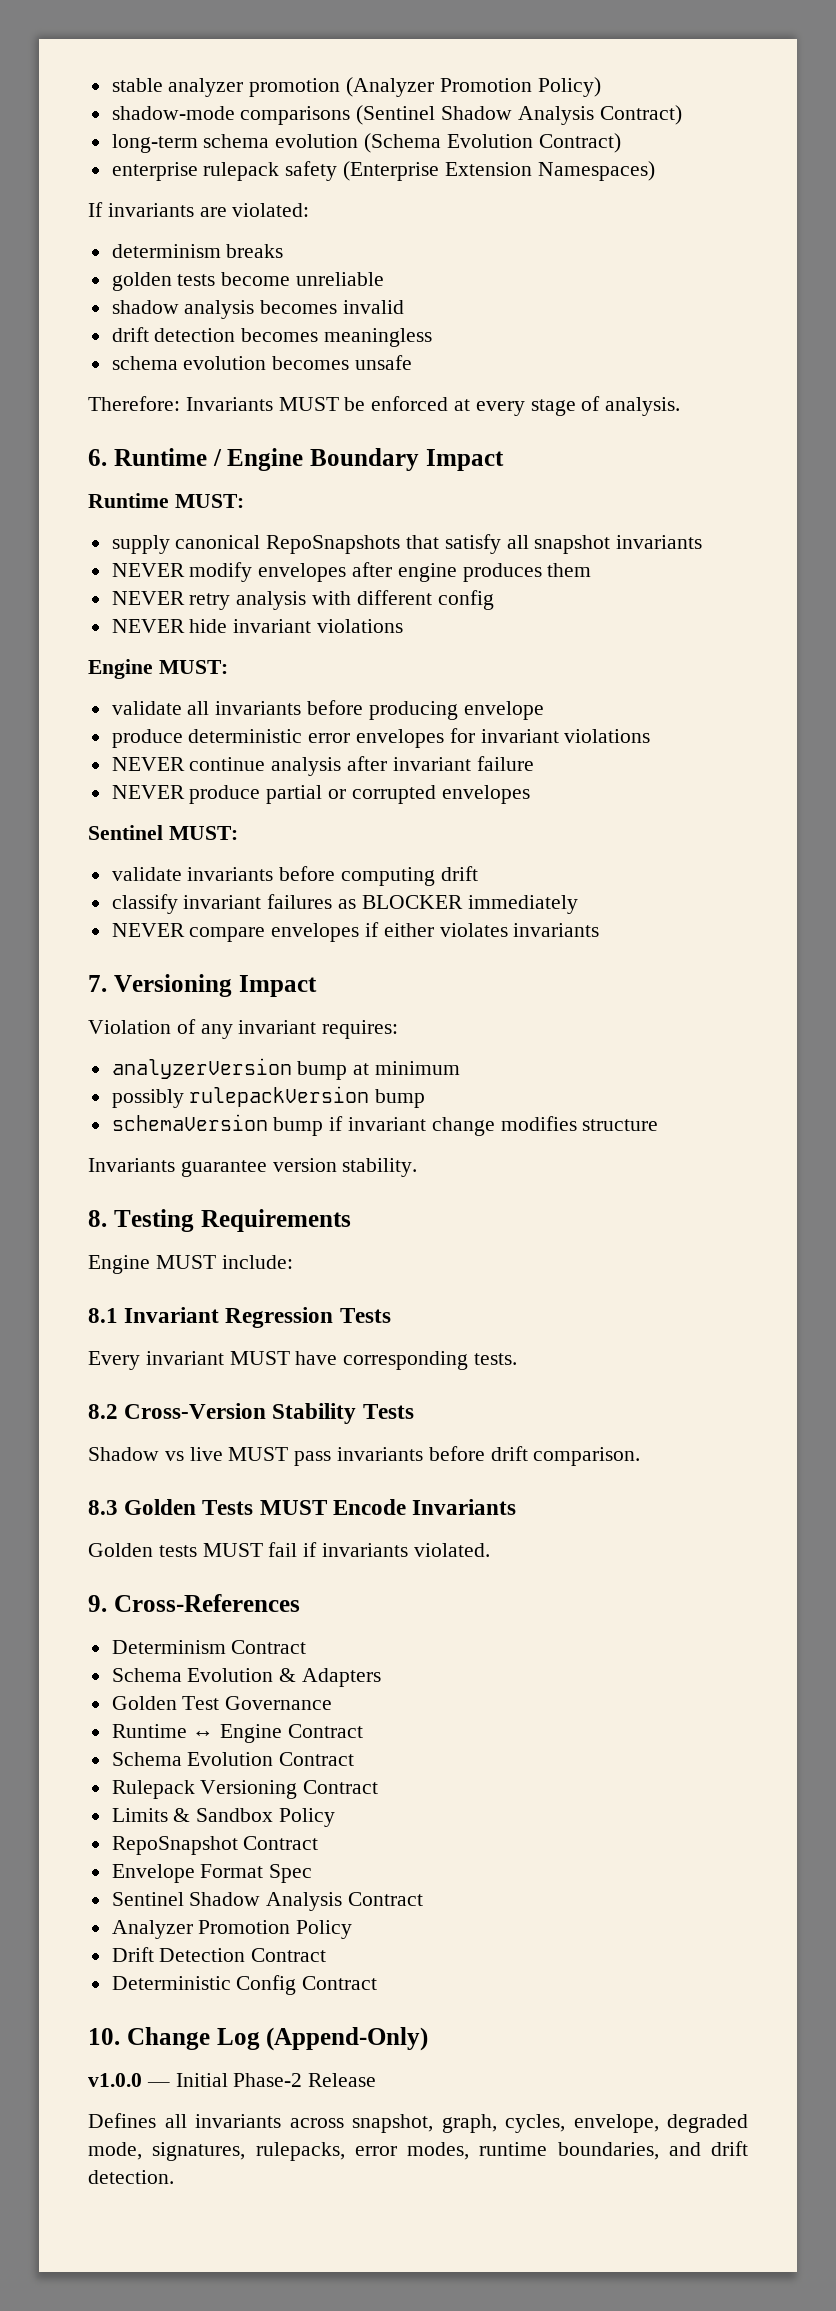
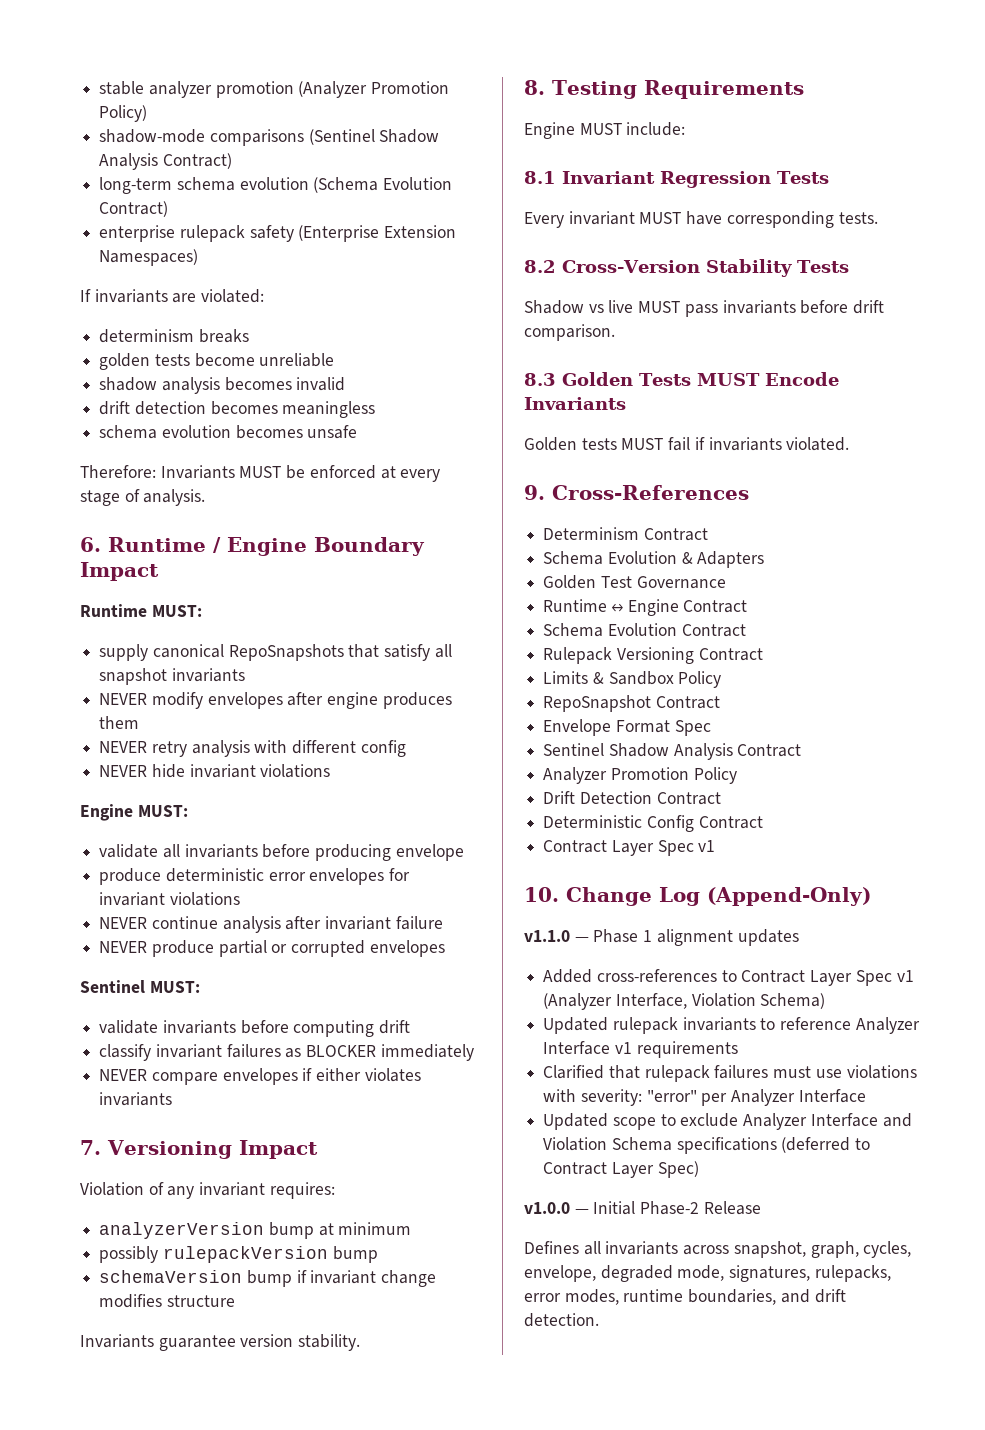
(378, 1983) none -> [543,840,716,856] // Contract Layer Spec v1
(429, 2039) none -> [524,929,799,946] [543,969,914,986] [543,993,826,1010] [543,1017,920,1034] [543,1041,738,1058] [543,1065,917,1082] [543,1089,866,1106] [543,1113,912,1130] [543,1137,871,1154] [543,1161,699,1178] // v1.1.0 — Phase 1 alignment updates // Added cross-references to Contract Layer Spec v1 (Analyzer Interface, Violation Schema) // Updated rulepack invariants to reference Analyzer Interface v1 requirements // Clarified that rulepack failures must use violations with severity: "error" per Analyzer Interface // Updated scope to exclude Analyzer Interface and Violation Schema specifications (deferred to Contract Layer Spec)

